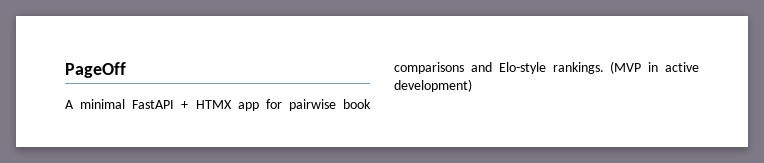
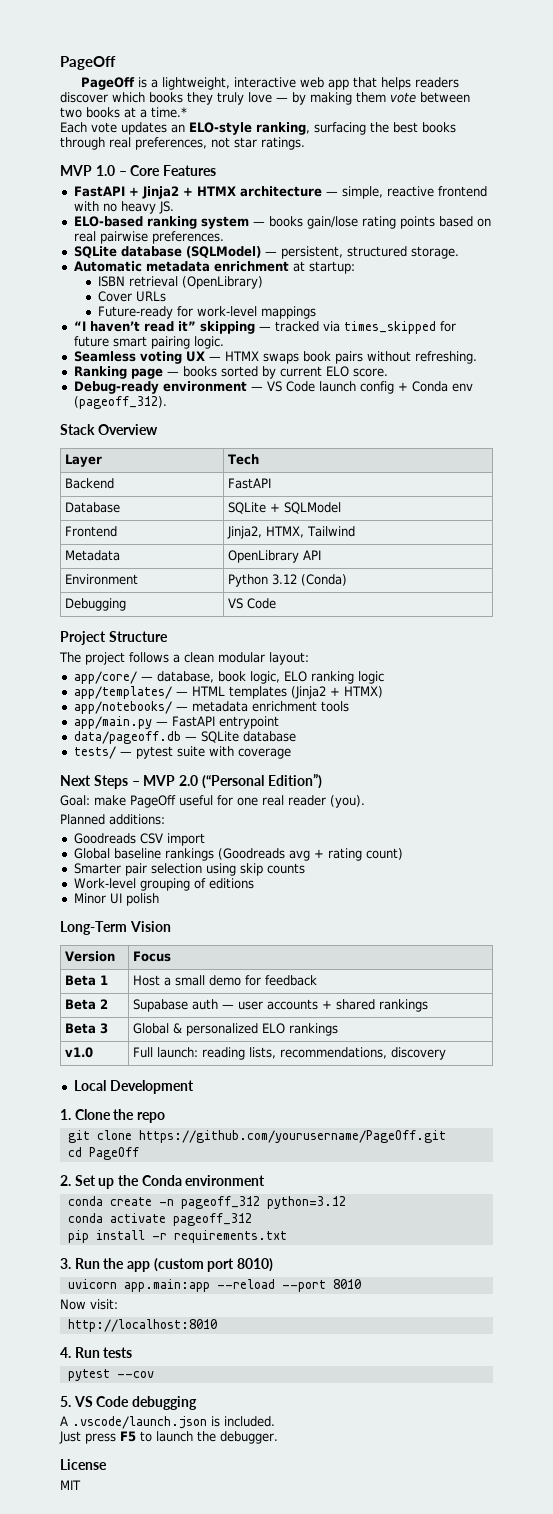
[65,62,126,78] [65,99,371,111] [394,61,699,74] [394,79,472,92] PageOff // A minimal FastAPI + HTMX app for pairwise book comparisons and Elo-style rankings. (MVP in active development) -> [60,56,116,70] [80,77,459,90] [60,92,470,105] [60,107,187,118] [60,122,456,135] [60,137,305,150] [60,165,217,176] [73,186,487,199] [73,201,174,214] [73,216,491,229] [73,231,224,244] [73,246,459,259] [73,261,355,274] [97,276,263,289] [97,291,166,302] [97,306,316,319] [73,321,456,334] [73,336,224,349] [73,351,477,364] [73,366,388,379] [73,381,473,394] [73,396,167,409] [60,424,158,435] [65,454,103,467] [228,454,260,465] [65,478,115,489] [228,478,272,489] [65,502,121,513] [228,502,342,514] [65,526,118,537] [227,526,356,539] [65,550,121,561] [228,550,322,563] [65,574,139,585] [228,574,348,587] [65,598,127,611] [228,598,277,609] [60,631,168,645] [59,652,309,665] [73,671,384,684] [73,686,383,699] [73,701,349,714] [73,716,279,729] [73,731,296,744] [73,746,291,759] [60,773,322,789] [60,795,365,808] [60,814,165,825] [73,833,205,846] [73,848,403,861] [73,863,305,876] [73,878,254,891] [73,893,159,906] [60,921,171,935] [65,951,116,962] [133,951,172,962] [65,975,109,986] [133,975,318,986] [65,999,109,1010] [133,999,429,1012] [65,1023,109,1034] [133,1023,339,1036] [65,1047,94,1058] [133,1047,447,1060] [73,1080,194,1094] [60,1109,165,1123] [67,1130,446,1143] [67,1147,139,1160] [60,1175,266,1189] [67,1196,346,1209] [67,1213,252,1226] [67,1230,287,1243] [60,1258,273,1272] [67,1279,361,1292] [60,1299,118,1310] [67,1319,217,1332] [60,1347,133,1358] [67,1369,154,1381] [60,1396,197,1410] [60,1416,275,1429] [59,1431,278,1444] [60,1459,107,1470] [60,1480,81,1490] PageOff // PageOff is a lightweight, interactive web app that helps readers discover which books they truly love — by making them vote between two books at a time.* // Each vote updates an ELO-style ranking, surfacing the best books through real preferences, not star ratings. // MVP 1.0 – Core Features // FastAPI + Jinja2 + HTMX architecture — simple, reactive frontend with no heavy JS. // ELO-based ranking system — books gain/lose rating points based on real pairwise preferences. // SQLite database (SQLModel) — persistent, structured storage. // Automatic metadata enrichment at startup: // ISBN retrieval (OpenLibrary) // Cover URLs // Future-ready for work-level mappings // “I haven’t read it” skipping — tracked via times_skipped for future smart pairing logic. // Seamless voting UX — HTMX swaps book pairs without refreshing. // Ranking page — books sorted by current ELO score. // Debug-ready environment — VS Code launch config + Conda env (pageoff_312). // Stack Overview // Layer | Tech // Backend | FastAPI // Database | SQLite + SQLModel // Frontend | Jinja2, HTMX, Tailwind // Metadata | OpenLibrary API // Environment | Python 3.12 (Conda) // Debugging | VS Code // Project Structure // The project follows a clean modular layout: // app/core/ — database, book logic, ELO ranking logic // app/templates/ — HTML templates (Jinja2 + HTMX) // app/notebooks/ — metadata enrichment tools // app/main.py — FastAPI entrypoint // data/pageoff.db — SQLite database // tests/ — pytest suite with coverage // Next Steps – MVP 2.0 (“Personal Edition”) // Goal: make PageOff useful for one real reader (you). // Planned additions: // Goodreads CSV import // Global baseline rankings (Goodreads avg + rating count) // Smarter pair selection using skip counts // Work-level grouping of editions // Minor UI polish // Long-Term Vision // Version | Focus // Beta 1 | Host a small demo for feedback // Beta 2 | Supabase auth — user accounts + shared rankings // Beta 3 | Global & personalized ELO rankings // v1.0 | Full launch: reading lists, recommendations, discovery // Local Development // 1. Clone the repo // git clone https://github.com/yourusername/PageOff.git // cd PageOff // 2. Set up the Conda environment // conda create -n pageoff_312 python=3.12 // conda activate pageoff_312 // pip install -r requirements.txt // 3. Run the app (custom port 8010) // uvicorn app.main:app --reload --port 8010 // Now visit: // http://localhost:8010 // 4. Run tests // pytest --cov // 5. VS Code debugging // A .vscode/launch.json is included. // Just press F5 to launch the debugger. // License // MIT

